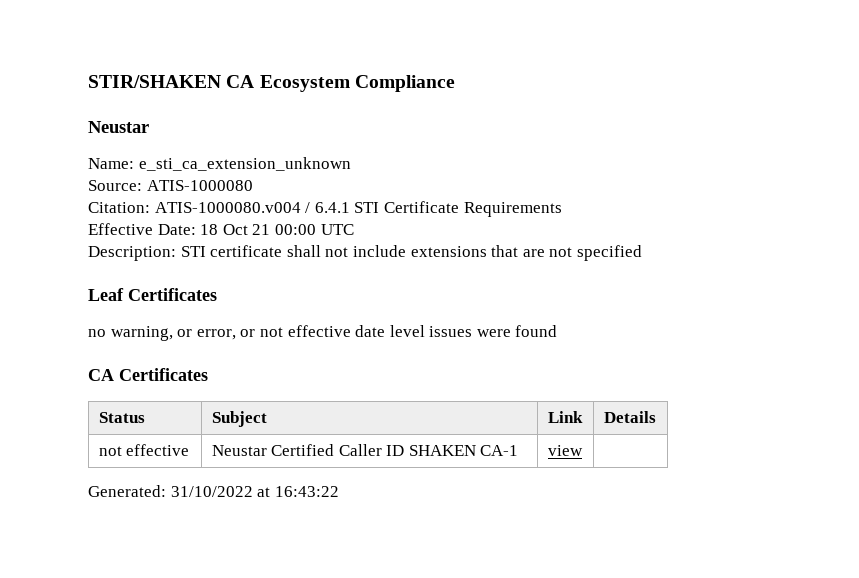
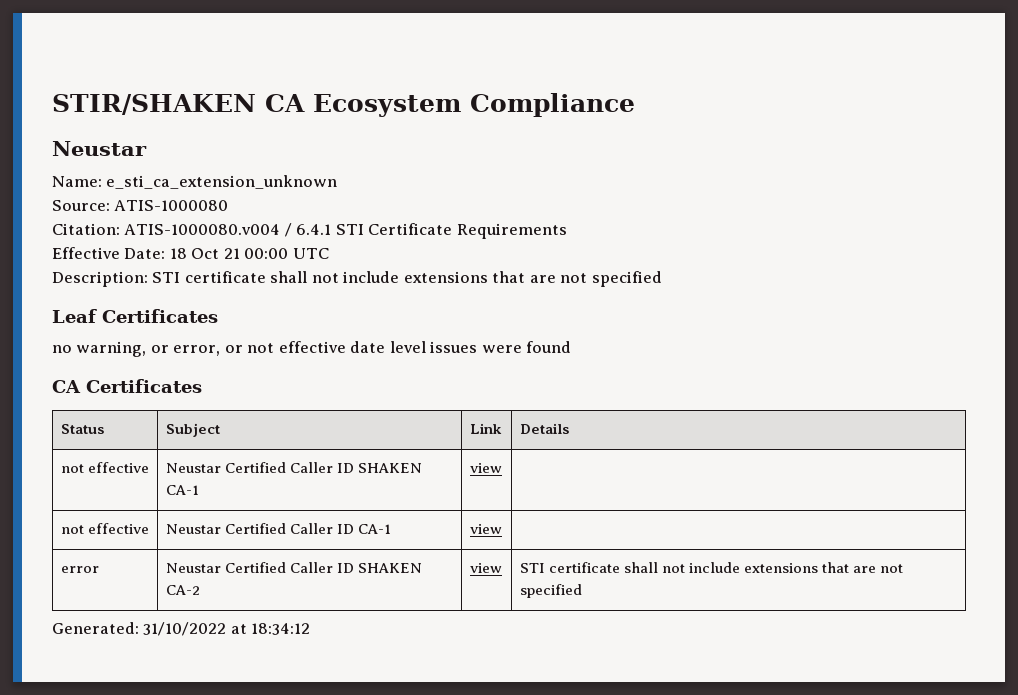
(583, 450) none -> [60,523,149,534] [165,523,391,534] [469,524,502,534] [60,566,99,573] [165,562,422,573] [165,585,200,595] [469,563,502,573] [519,562,904,573] [519,584,582,598] // not effective | Neustar Certified Caller ID CA-1 | view | // error | Neustar Certified Caller ID SHAKEN CA-2 | view | STI certificate shall not include extensions that are not specified
[274,486,339,497] 16:43:22 -> [251,623,311,635] 18:34:12

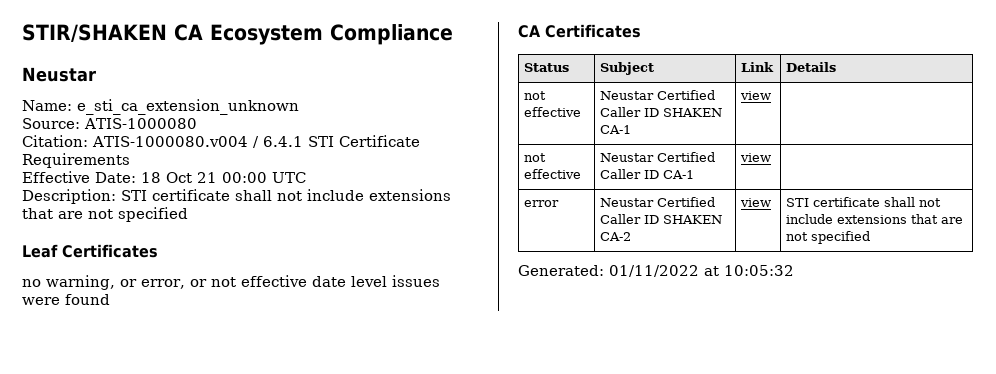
[143,622,311,636] 31/10/2022 at 18:34:12 -> [609,265,794,277] 01/11/2022 at 10:05:32

